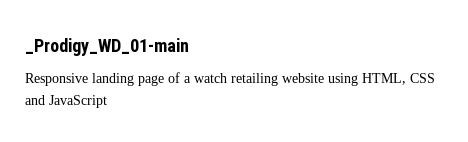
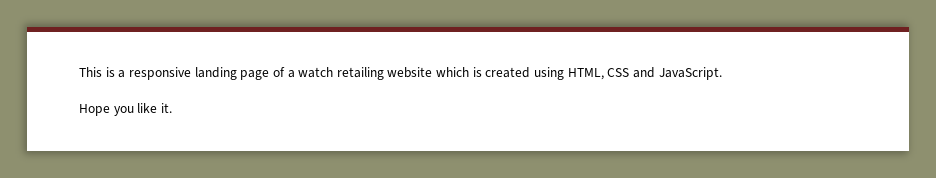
[25,38,189,56] [25,73,88,86] _Prodigy_WD_01-main // Responsive -> [79,67,191,80] This is a responsive
(324, 78) none -> [436,67,531,78] which is created
[49,95,107,108] JavaScript -> [658,67,722,80] [79,103,172,116] JavaScript. // Hope you like it.

